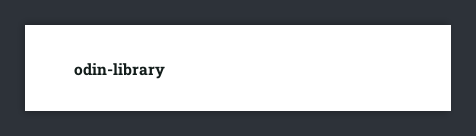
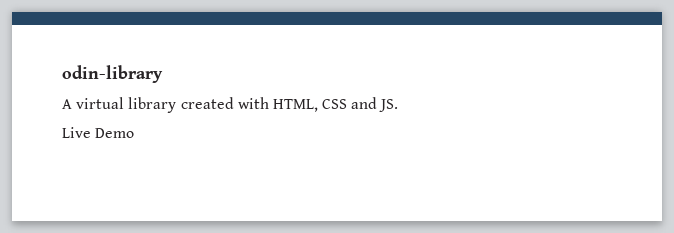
(165, 71) none -> [62,97,399,113] [62,127,135,138] // A virtual library created with HTML, CSS and JS. // Live Demo

